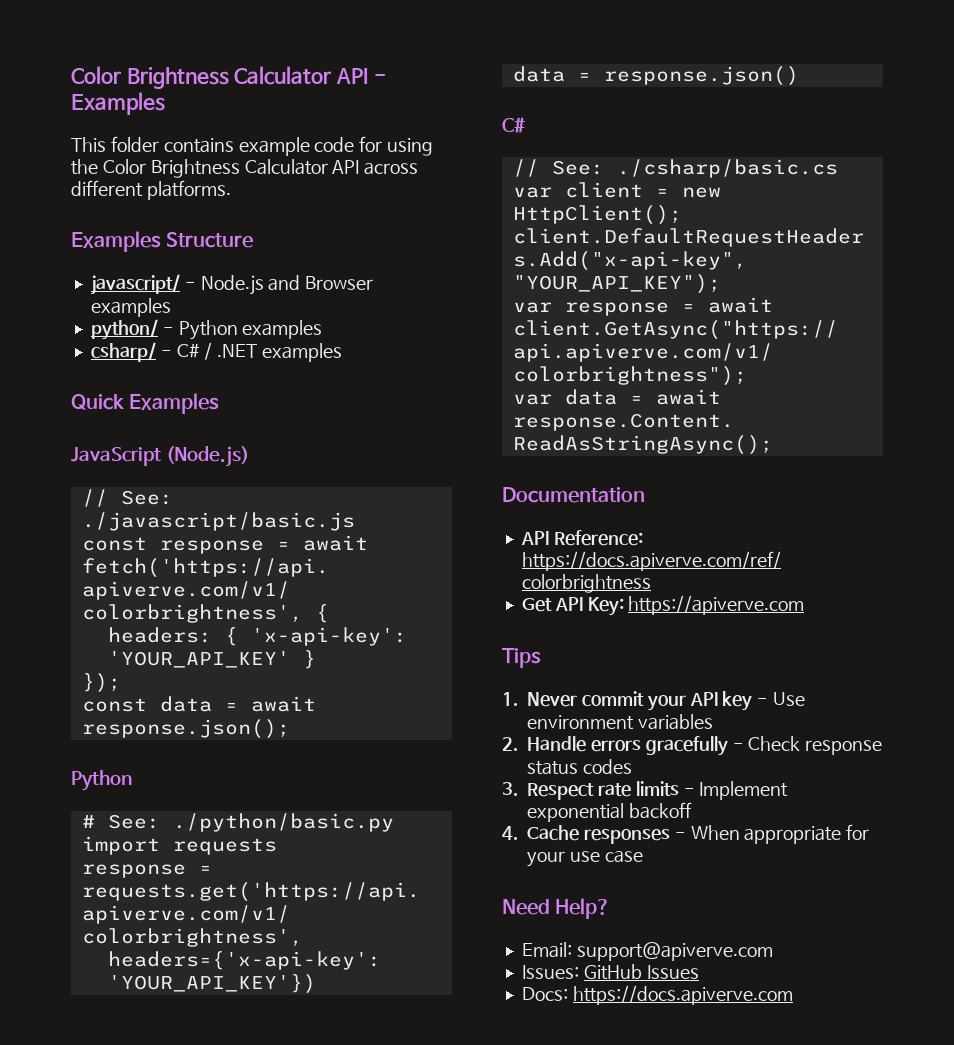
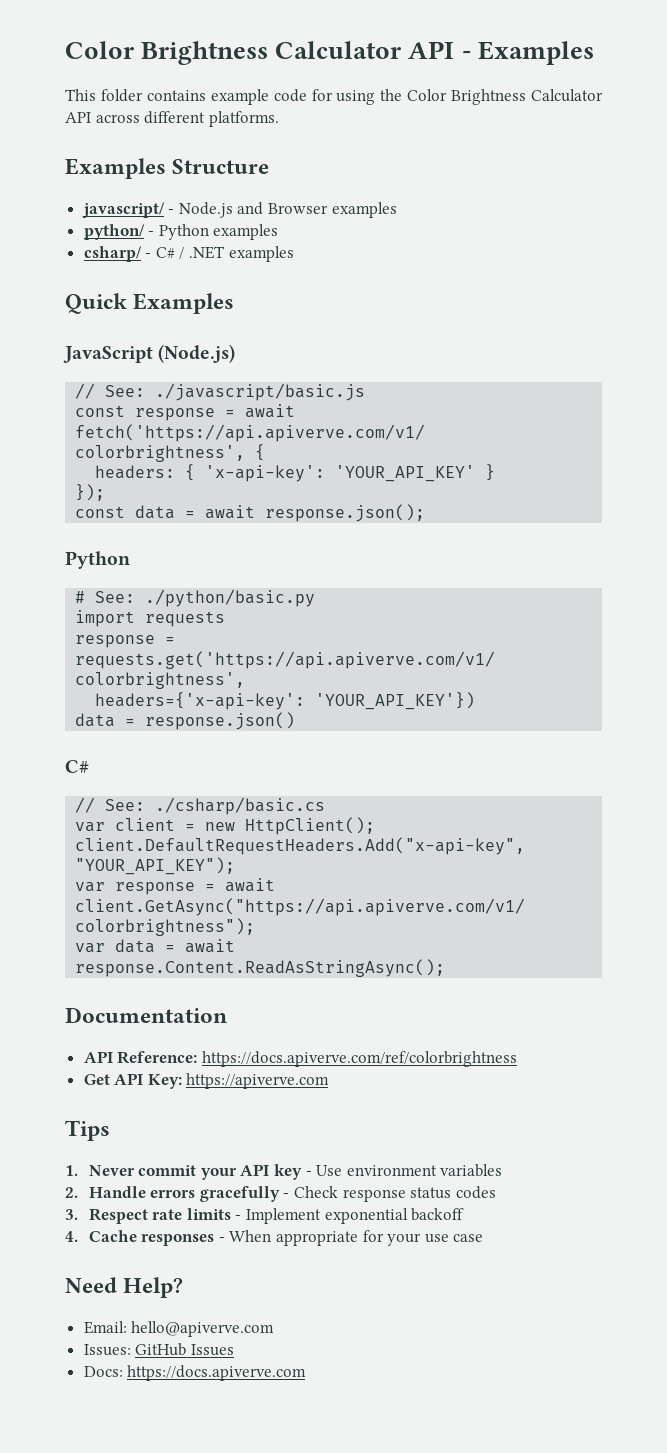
[576,942,773,961] support@apiverve.com -> [131,1321,275,1337] hello@apiverve.com

